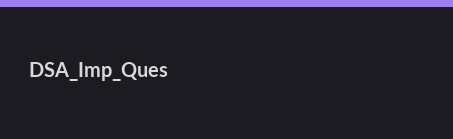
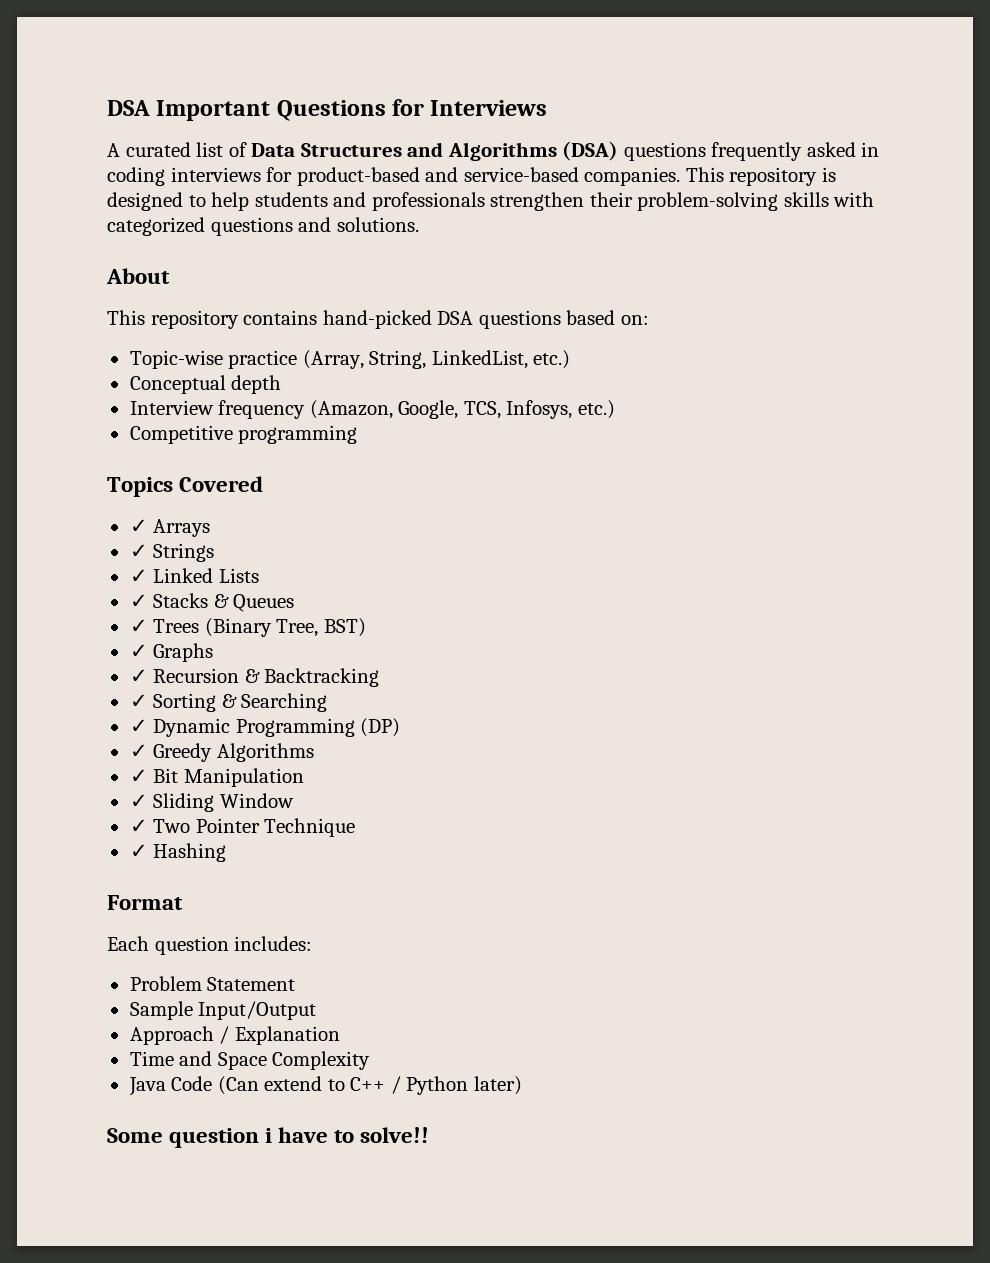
[29,62,168,81] DSA_Imp_Ques -> [107,99,548,121] [107,141,880,161] [107,167,836,186] [107,192,875,211] [107,217,419,236] [106,268,170,284] [107,310,649,329] [129,350,571,369] [129,375,282,394] [129,400,615,419] [129,425,358,444] [107,476,264,497] [129,519,211,537] [129,543,215,562] [129,568,259,583] [129,593,295,612] [129,618,366,637] [129,643,214,662] [129,668,380,687] [129,693,328,712] [129,718,401,737] [129,743,314,762] [129,768,304,787] [129,793,294,812] [129,818,356,837] [129,843,227,862] [107,895,183,910] [107,936,313,955] [129,976,296,991] [129,1001,317,1020] [129,1026,340,1045] [129,1051,371,1070] [128,1076,522,1096] [107,1127,430,1148] DSA Important Questions for Interviews // A curated list of Data Structures and Algorithms (DSA) questions frequently asked in coding interviews for product-based and service-based companies. This repository is designed to help students and professionals strengthen their problem-solving skills with categorized questions and solutions. // About // This repository contains hand-picked DSA questions based on: // Topic-wise practice (Array, String, LinkedList, etc.) // Conceptual depth // Interview frequency (Amazon, Google, TCS, Infosys, etc.) // Competitive programming // Topics Covered // ✓ Arrays // ✓ Strings // ✓ Linked Lists // ✓ Stacks & Queues // ✓ Trees (Binary Tree, BST) // ✓ Graphs // ✓ Recursion & Backtracking // ✓ Sorting & Searching // ✓ Dynamic Programming (DP) // ✓ Greedy Algorithms // ✓ Bit Manipulation // ✓ Sliding Window // ✓ Two Pointer Technique // ✓ Hashing // Format // Each question includes: // Problem Statement // Sample Input/Output // Approach / Explanation // Time and Space Complexity // Java Code (Can extend to C++ / Python later) // Some question i have to solve!!

